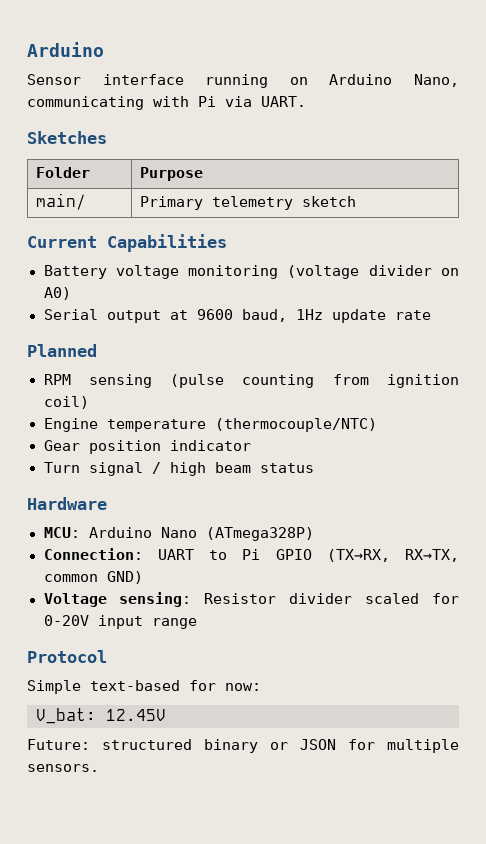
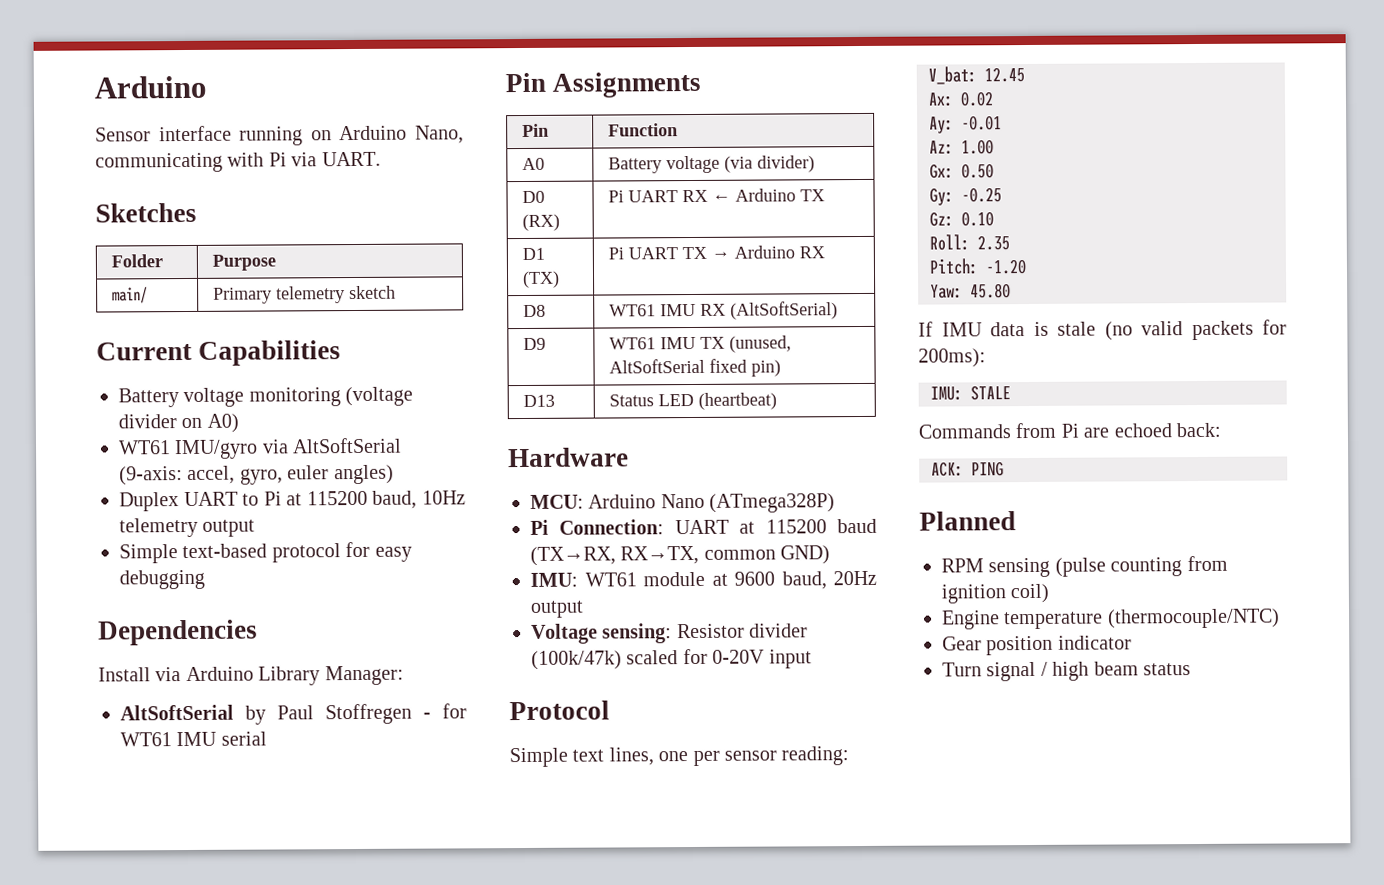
[43,309,431,323] Serial output at 9600 baud, 1Hz update rate -> [118,437,403,460] [119,464,394,486] [119,490,466,512] [119,517,256,538] [119,541,412,564] [119,569,205,590] [98,619,258,646] [98,665,404,686] [120,703,467,725] [120,731,267,747] [505,71,702,98] [521,123,549,138] [607,123,678,137] [521,157,545,171] [607,155,815,174] [521,190,545,204] [521,213,560,232] [607,188,825,203] [521,247,545,261] [521,270,560,289] [607,245,825,260] [522,304,546,318] [608,301,838,320] [522,337,546,351] [608,335,792,353] [608,358,781,377] [522,394,555,408] [608,392,777,410] [508,447,629,468] [530,493,836,513] [530,518,877,535] [530,545,831,566] [530,570,877,590] [530,600,584,618] [531,623,809,644] [531,648,812,670] [509,700,610,721] [509,746,850,768] [928,66,1025,85] [928,91,994,107] [929,115,1002,134] [929,139,994,155] [929,163,994,179] [929,187,1002,206] [929,211,994,227] [929,234,1010,251] [929,258,1027,275] [930,283,1011,299] [918,319,1287,341] [918,348,986,368] [930,385,1011,401] [918,422,1221,439] [931,461,1004,477] WT61 IMU/gyro via AltSoftSerial (9-axis: accel, gyro, euler angles) // Duplex UART to Pi at 115200 baud, 10Hz telemetry output // Simple text-based protocol for easy debugging // Dependencies // Install via Arduino Library Manager: // AltSoftSerial by Paul Stoffregen - for WT61 IMU serial // Pin Assignments // Pin | Function // A0 | Battery voltage (via divider) // D0 (RX) | Pi UART RX ← Arduino TX // D1 (TX) | Pi UART TX → Arduino RX // D8 | WT61 IMU RX (AltSoftSerial) // D9 | WT61 IMU TX (unused, AltSoftSerial fixed pin) // D13 | Status LED (heartbeat) // Hardware // MCU: Arduino Nano (ATmega328P) // Pi Connection: UART at 115200 baud (TX→RX, RX→TX, common GND) // IMU: WT61 module at 9600 baud, 20Hz output // Voltage sensing: Resistor divider (100k/47k) scaled for 0-20V input // Protocol // Simple text lines, one per sensor reading: // V_bat: 12.45 // Ax: 0.02 // Ay: -0.01 // Az: 1.00 // Gx: 0.50 // Gy: -0.25 // Gz: 0.10 // Roll: 2.35 // Pitch: -1.20 // Yaw: 45.80 // If IMU data is stale (no valid packets for 200ms): // IMU: STALE // Commands from Pi are echoed back: // ACK: PING
[27,497,107,510] [43,527,314,541] [43,548,459,562] [43,571,143,584] [43,592,459,607] [43,615,197,629] [27,650,107,663] [27,680,261,694] [36,708,166,724] [27,739,459,753] [27,764,99,772] // Hardware // MCU: Arduino Nano (ATmega328P) // Connection: UART to Pi GPIO (TX→RX, RX→TX, common GND) // Voltage sensing: Resistor divider scaled for 0-20V input range // Protocol // Simple text-based for now: // V_bat: 12.45V // Future: structured binary or JSON for multiple sensors. -> (1191, 669) none

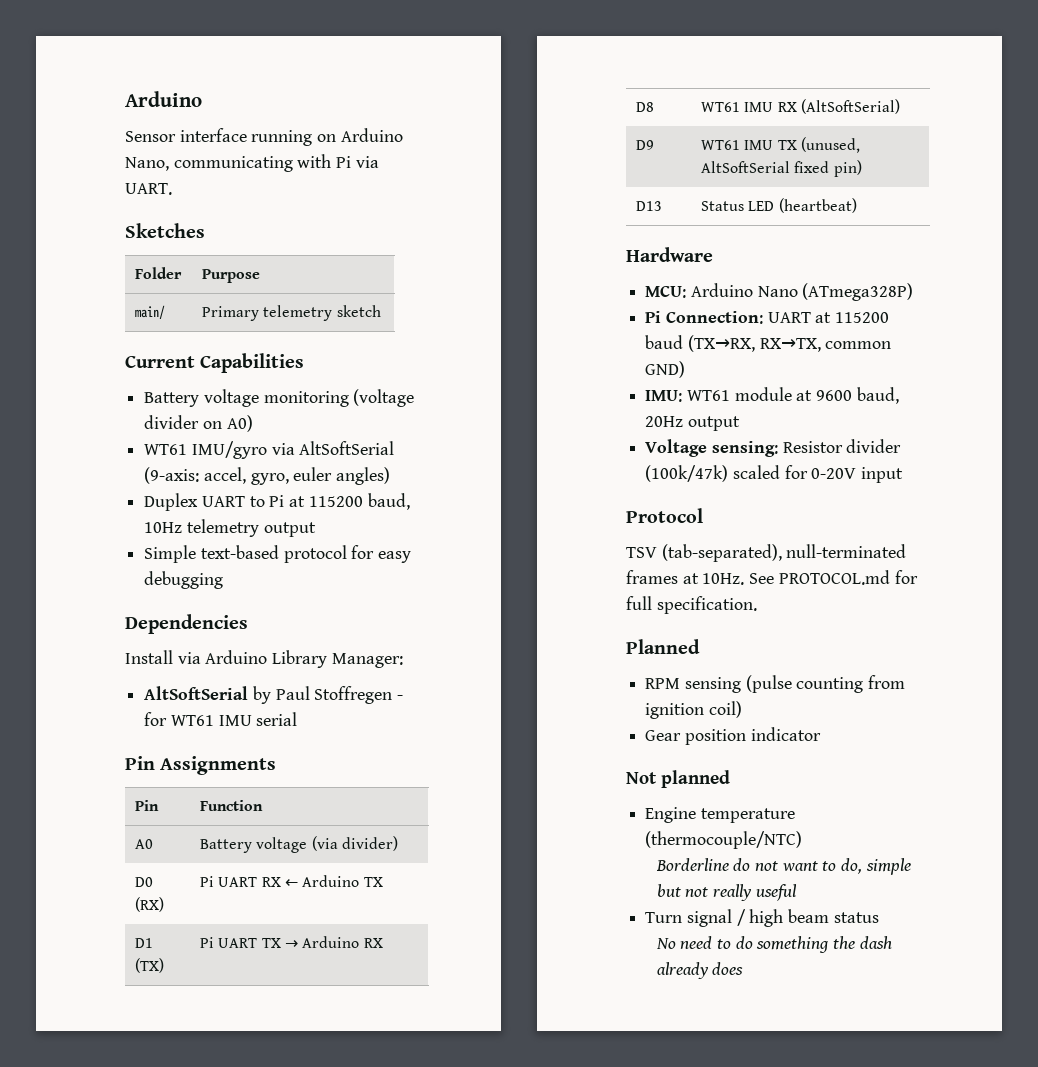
[509,746,850,768] [928,66,1025,85] [928,91,994,107] [929,115,1002,134] [929,139,994,155] [929,163,994,179] [929,187,1002,206] [929,211,994,227] [929,234,1010,251] [929,258,1027,275] [930,283,1011,299] [918,319,1287,341] [918,348,986,368] [930,385,1011,401] [918,422,1221,439] [931,461,1004,477] Simple text lines, one per sensor reading: // V_bat: 12.45 // Ax: 0.02 // Ay: -0.01 // Az: 1.00 // Gx: 0.50 // Gy: -0.25 // Gz: 0.10 // Roll: 2.35 // Pitch: -1.20 // Yaw: 45.80 // If IMU data is stale (no valid packets for 200ms): // IMU: STALE // Commands from Pi are echoed back: // ACK: PING -> [626,544,907,562] [626,570,918,585] [626,596,757,614] TSV (tab-separated), null-terminated frames at 10Hz. See PROTOCOL.md for full specification.
[942,608,1280,630] [942,635,1132,656] Engine temperature (thermocouple/NTC) // Gear position indicator -> [645,727,821,745] [626,770,730,788] [645,807,795,823] [645,831,803,849] [655,858,911,875] [656,884,797,901] Gear position indicator // Not planned // Engine temperature (thermocouple/NTC) // Borderline do not want to do, simple but not really useful
(1191, 669) none -> [655,936,892,953] [656,962,744,979] // No need to do something the dash already does

